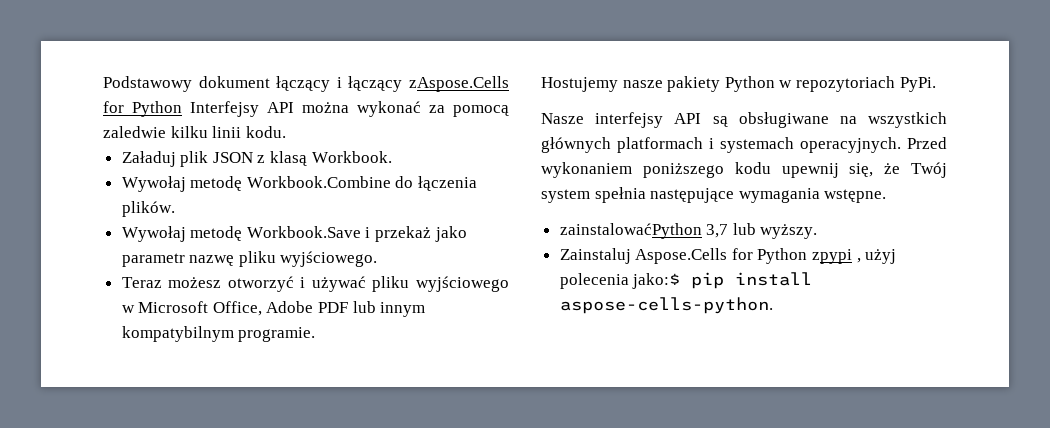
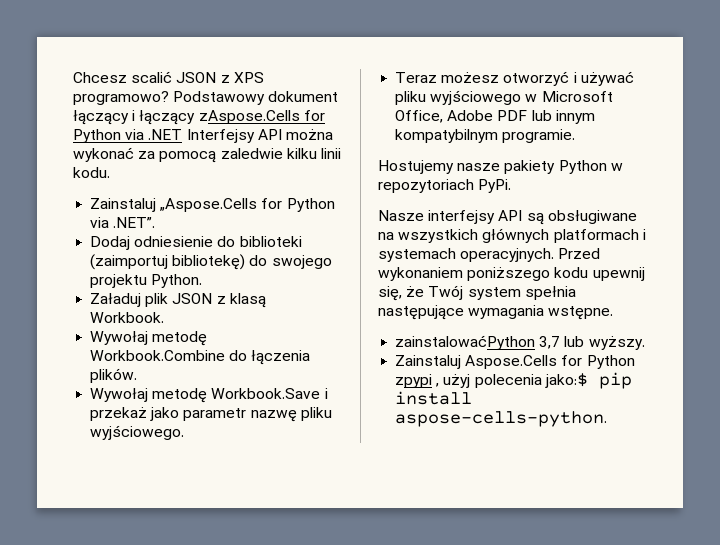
(103, 84) none -> [73,71,264,83] [73,91,169,105] Chcesz scalić JSON z XPS programowo?
(182, 109) none -> [125,129,183,140] via .NET
(286, 132) none -> [90,198,335,212] [90,217,156,228] [90,236,302,250] [90,254,332,270] [90,274,203,288] // Zainstaluj „Aspose.Cells for Python via .NET”. // Dodaj odniesienie do biblioteki (zaimportuj bibliotekę) do swojego projektu Python.

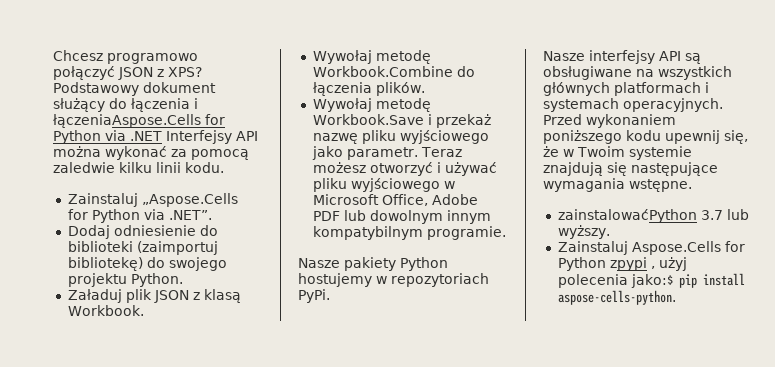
[131,71,264,83] [73,91,339,105] [73,110,300,125] scalić JSON z XPS programowo? Podstawowy dokument łączący i łączący zAspose.Cells -> [107,53,198,64] [53,66,202,80] [53,82,216,96] [53,98,198,112] [53,114,201,128] programowo połączyć JSON z XPS? Podstawowy dokument służący do łączenia i łączeniaAspose.Cells
[150,407,332,422] [90,425,185,440] jako parametr nazwę pliku wyjściowego. // -> [312,130,489,144] [311,146,418,160] nazwę pliku wyjściowego jako parametr.
(552, 115) none -> [369,210,443,224] dowolnym
[378,160,501,174] Hostujemy nasze -> [298,258,340,268] Nasze
(607, 167) none -> [298,273,372,287] hostujemy
[428,285,576,300] Twój system spełnia -> [563,146,692,160] [543,162,627,176] w Twoim systemie znajdują się
[539,336,561,349] 3,7 -> [700,210,723,220] 3.7

